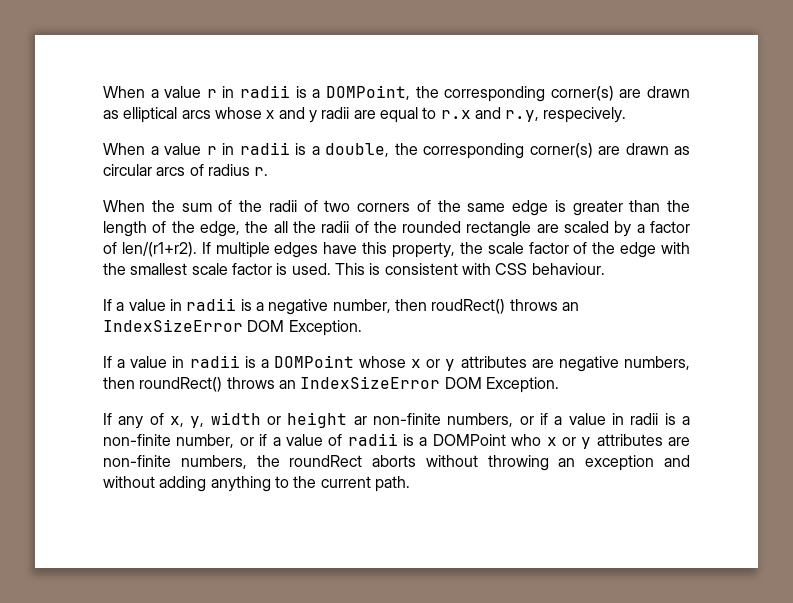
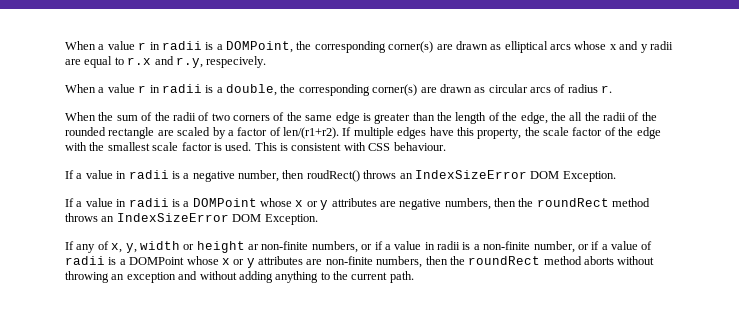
[139,377,223,392] roundRect() -> [518,198,651,207] the roundRect method
[511,434,542,446] who -> [186,256,219,265] whose
[256,455,363,467] the roundRect -> [425,256,582,265] then the roundRect method

